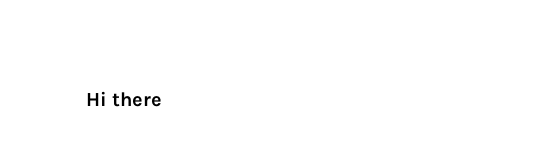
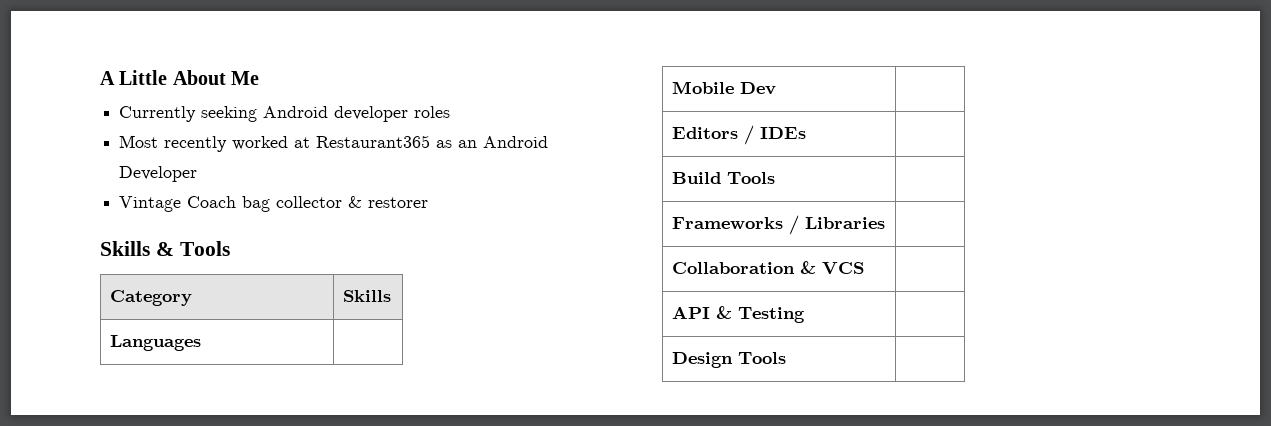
[86,91,163,107] Hi there -> [100,70,260,85] [119,106,451,122] [119,135,549,152] [119,166,198,182] [119,196,429,212] [100,241,230,256] [109,290,192,306] [342,290,391,302] [109,335,201,351] [671,81,776,95] [671,125,806,145] [671,172,775,184] [671,215,885,235] [671,261,864,274] [671,306,805,323] [671,352,786,368] A Little About Me // Currently seeking Android developer roles // Most recently worked at Restaurant365 as an Android Developer // Vintage Coach bag collector & restorer // Skills & Tools // Category | Skills // Languages | // Mobile Dev | // Editors / IDEs | // Build Tools | // Frameworks / Libraries | // Collaboration & VCS | // API & Testing | // Design Tools |

